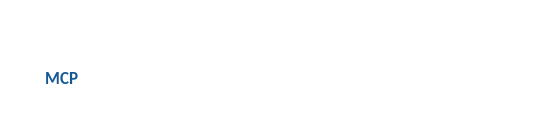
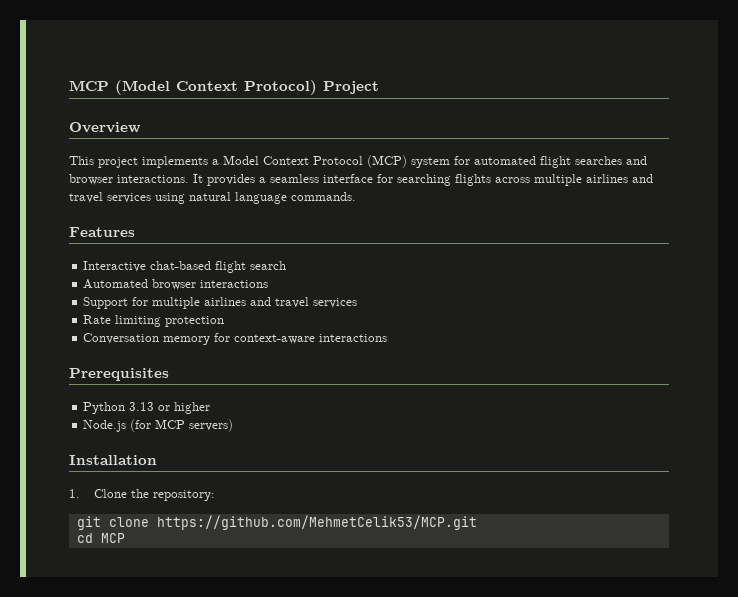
[45,72,78,84] MCP -> [69,80,379,95] [69,122,141,133] [69,155,647,168] [69,174,653,186] [69,192,356,204] [69,227,135,237] [83,261,287,273] [83,279,269,290] [83,297,358,309] [83,315,225,327] [83,333,388,345] [69,368,169,381] [83,402,211,414] [83,419,234,432] [69,455,157,465] [69,489,215,501] [76,515,477,530] [76,533,125,543] MCP (Model Context Protocol) Project // Overview // This project implements a Model Context Protocol (MCP) system for automated flight searches and browser interactions. It provides a seamless interface for searching flights across multiple airlines and travel services using natural language commands. // Features // Interactive chat-based flight search // Automated browser interactions // Support for multiple airlines and travel services // Rate limiting protection // Conversation memory for context-aware interactions // Prerequisites // Python 3.13 or higher // Node.js (for MCP servers) // Installation // 1. Clone the repository: // git clone https://github.com/MehmetCelik53/MCP.git // cd MCP

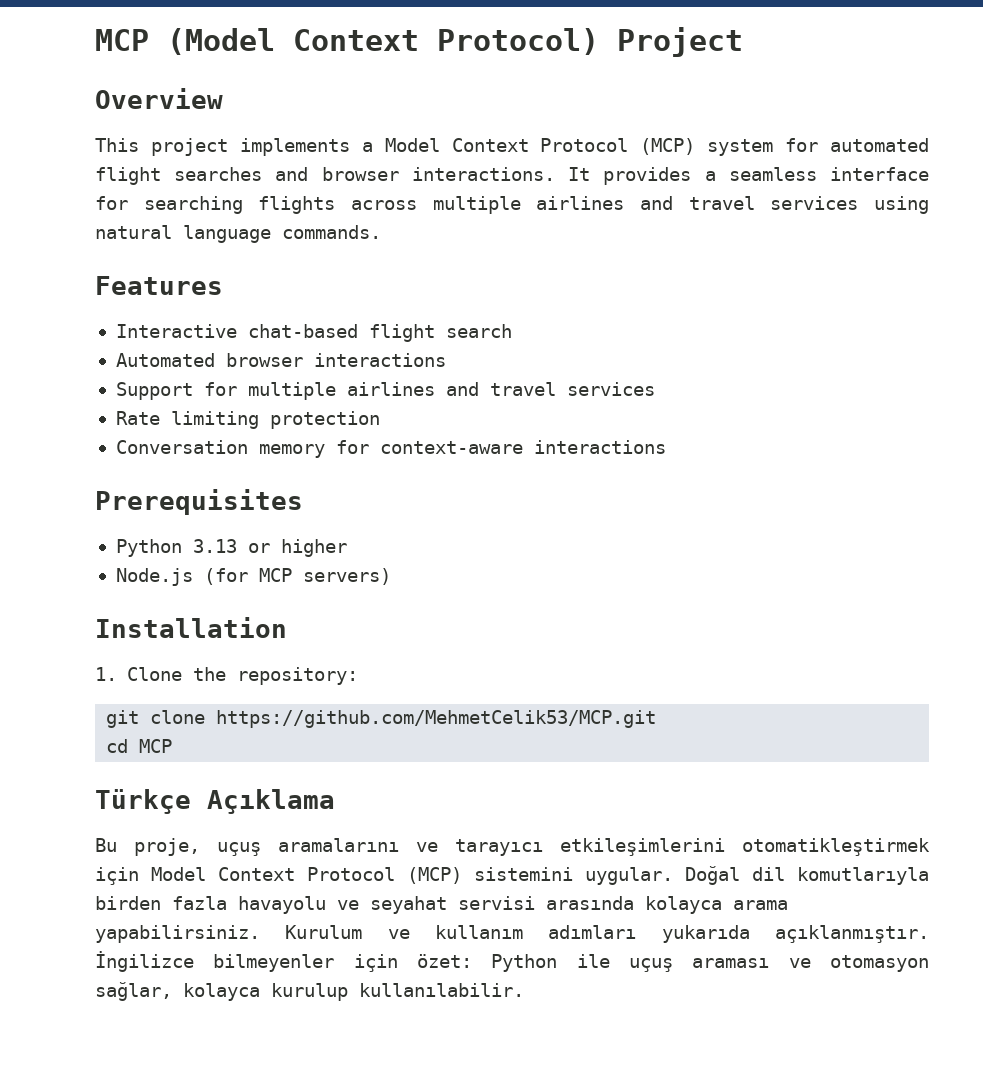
(125, 538) none -> [95,789,335,814] [95,838,930,856] [95,866,929,885] [95,896,788,914] [95,925,929,943] [95,951,930,972] [95,982,524,1001] // Türkçe Açıklama // Bu proje, uçuş aramalarını ve tarayıcı etkileşimlerini otomatikleştirmek için Model Context Protocol (MCP) sistemini uygular. Doğal dil komutlarıyla birden fazla havayolu ve seyahat servisi arasında kolayca arama yapabilirsiniz. Kurulum ve kullanım adımları yukarıda açıklanmıştır. İngilizce bilmeyenler için özet: Python ile uçuş araması ve otomasyon sağlar, kolayca kurulup kullanılabilir.

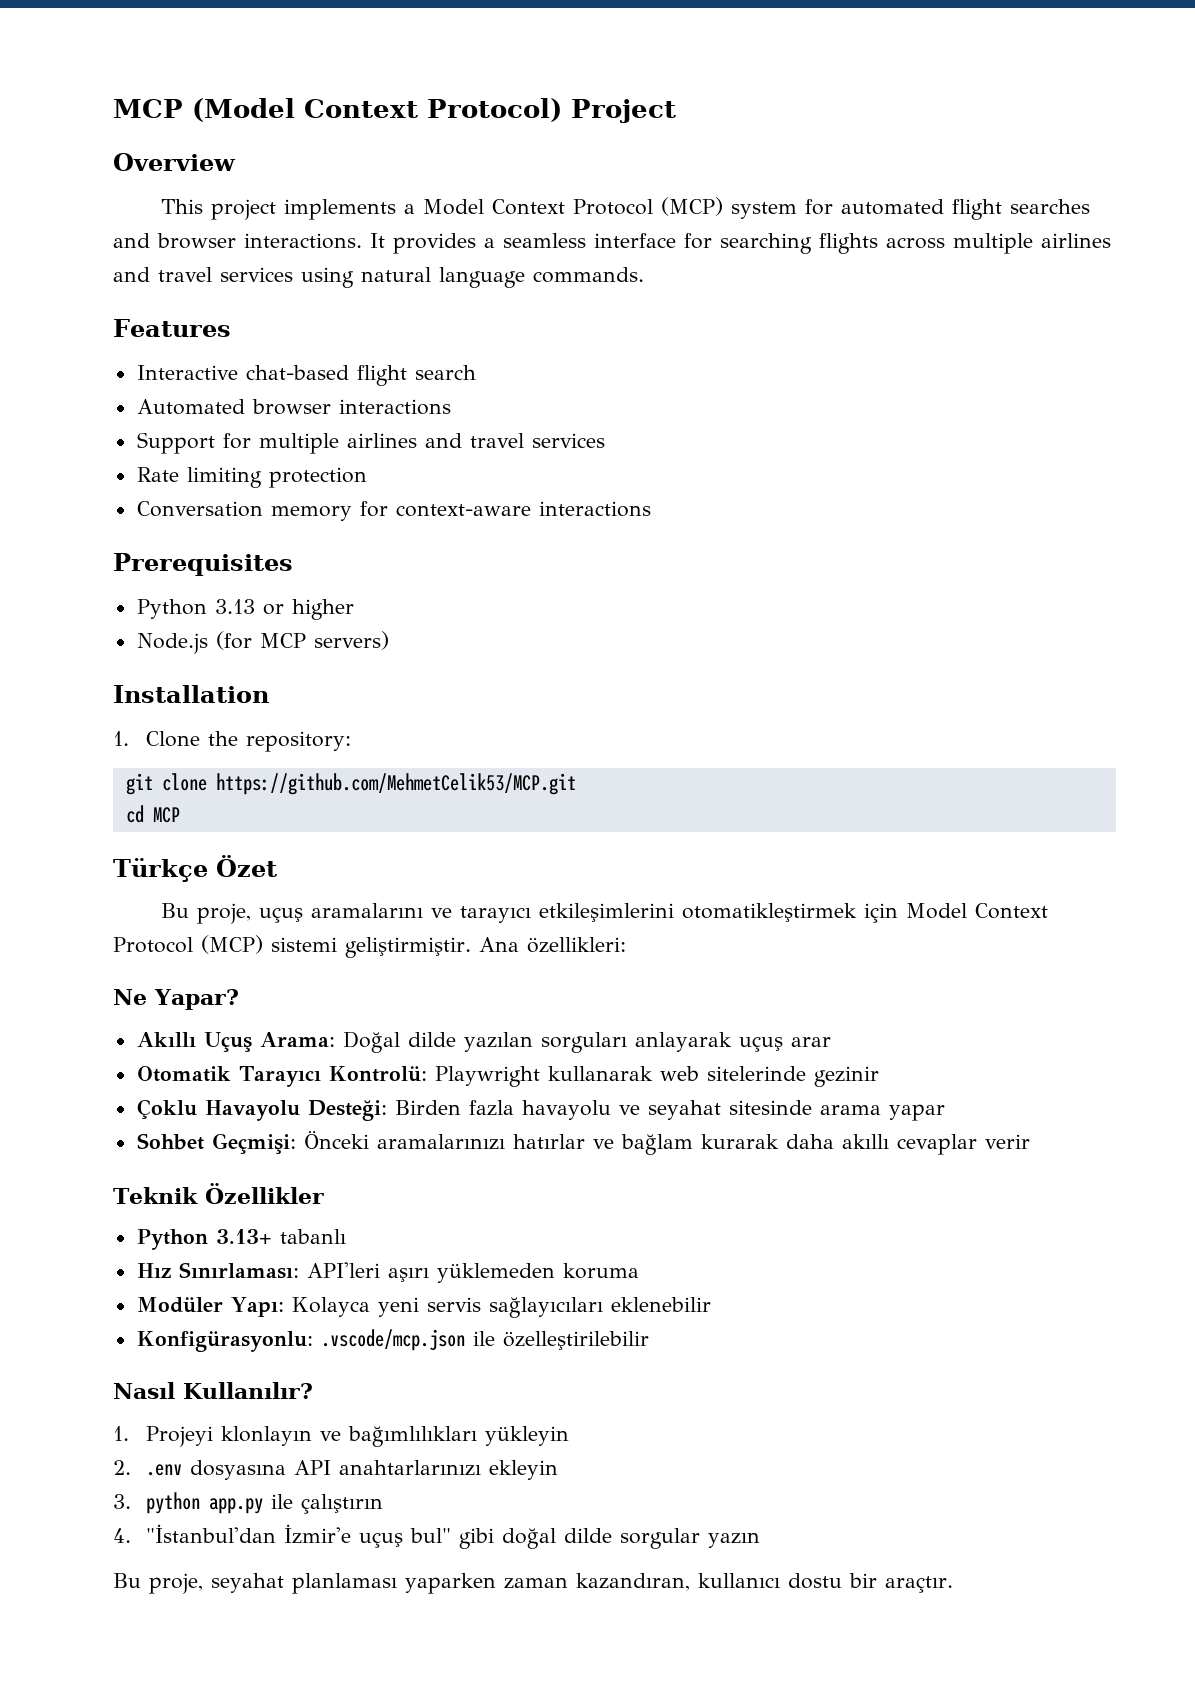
[207,789,335,814] Açıklama -> [215,855,277,877] Özet
[474,866,929,885] [95,896,788,914] [95,925,929,943] [95,951,930,972] [95,982,524,1001] sistemini uygular. Doğal dil komutlarıyla birden fazla havayolu ve seyahat servisi arasında kolayca arama yapabilirsiniz. Kurulum ve kullanım adımları yukarıda açıklanmıştır. İngilizce bilmeyenler için özet: Python ile uçuş araması ve otomasyon sağlar, kolayca kurulup kullanılabilir. -> [271,937,626,958] [113,989,239,1010] [136,1031,831,1053] [136,1066,879,1087] [136,1099,945,1121] [136,1131,1030,1155] [113,1183,324,1204] [136,1229,346,1250] [136,1262,639,1283] [136,1297,711,1318] [136,1329,649,1352] [113,1382,313,1399] [113,1426,569,1447] [113,1460,558,1480] [113,1492,383,1514] [113,1524,760,1549] [113,1573,953,1594] sistemi geliştirmiştir. Ana özellikleri: // Ne Yapar? // Akıllı Uçuş Arama: Doğal dilde yazılan sorguları anlayarak uçuş arar // Otomatik Tarayıcı Kontrolü: Playwright kullanarak web sitelerinde gezinir // Çoklu Havayolu Desteği: Birden fazla havayolu ve seyahat sitesinde arama yapar // Sohbet Geçmişi: Önceki aramalarınızı hatırlar ve bağlam kurarak daha akıllı cevaplar verir // Teknik Özellikler // Python 3.13+ tabanlı // Hız Sınırlaması: API'leri aşırı yüklemeden koruma // Modüler Yapı: Kolayca yeni servis sağlayıcıları eklenebilir // Konfigürasyonlu: .vscode/mcp.json ile özelleştirilebilir // Nasıl Kullanılır? // 1. Projeyi klonlayın ve bağımlılıkları yükleyin // 2. .env dosyasına API anahtarlarınızı ekleyin // 3. python app.py ile çalıştırın // 4. "İstanbul'dan İzmir'e uçuş bul" gibi doğal dilde sorgular yazın // Bu proje, seyahat planlaması yaparken zaman kazandıran, kullanıcı dostu bir araçtır.

